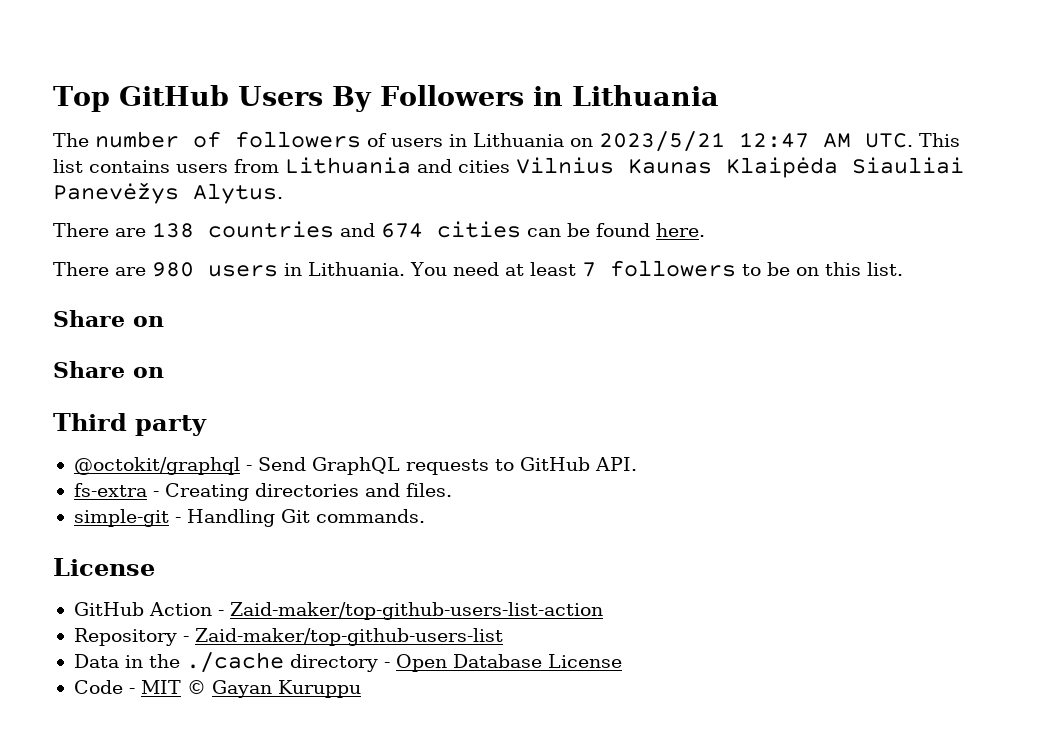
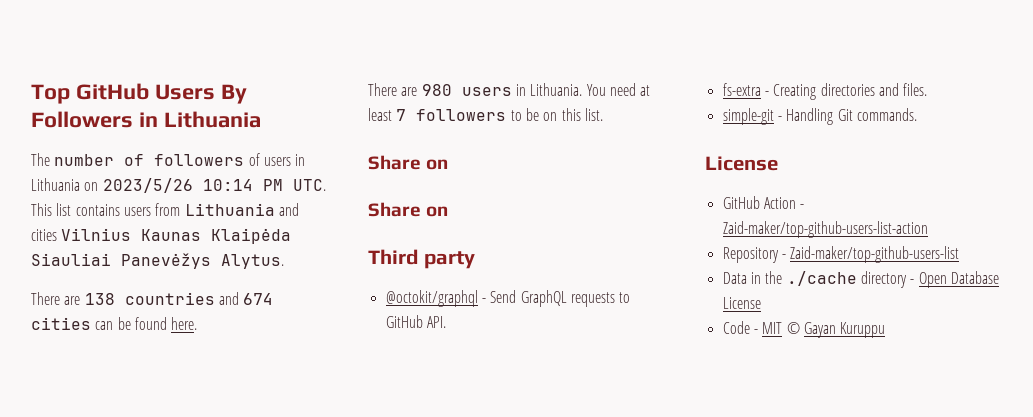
[599,131,851,152] 2023/5/21 12:47 AM -> [102,178,283,193] 2023/5/26 10:14 PM

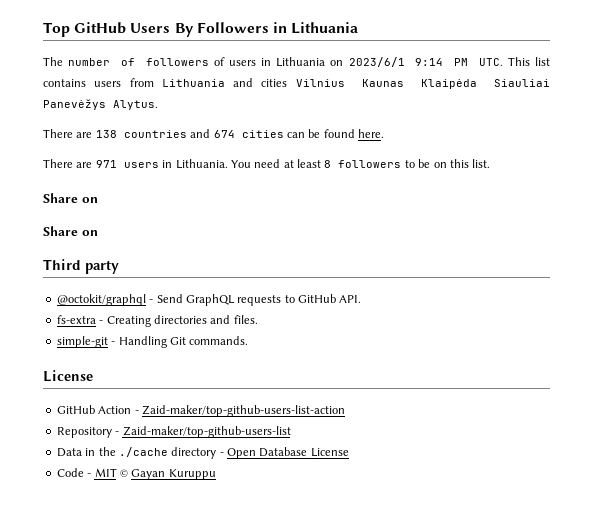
[102,178,253,193] 2023/5/26 10:14 -> [348,57,444,67] 2023/6/1 9:14
[421,84,452,96] 980 -> [95,160,117,168] 971
[396,109,407,121] 7 -> [324,160,332,168] 8

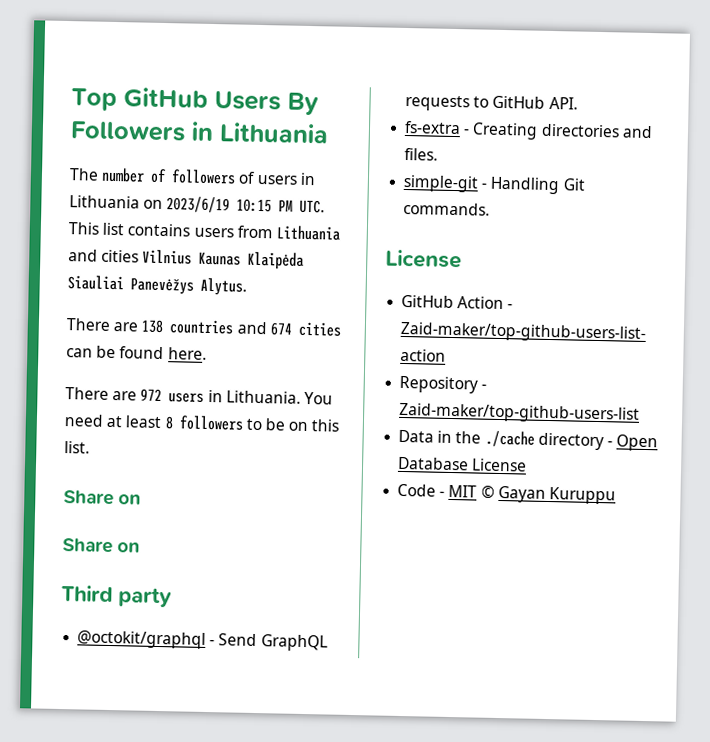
[348,57,444,67] 2023/6/1 9:14 -> [166,196,273,214] 2023/6/19 10:15
[95,160,117,168] 971 -> [140,388,163,402] 972

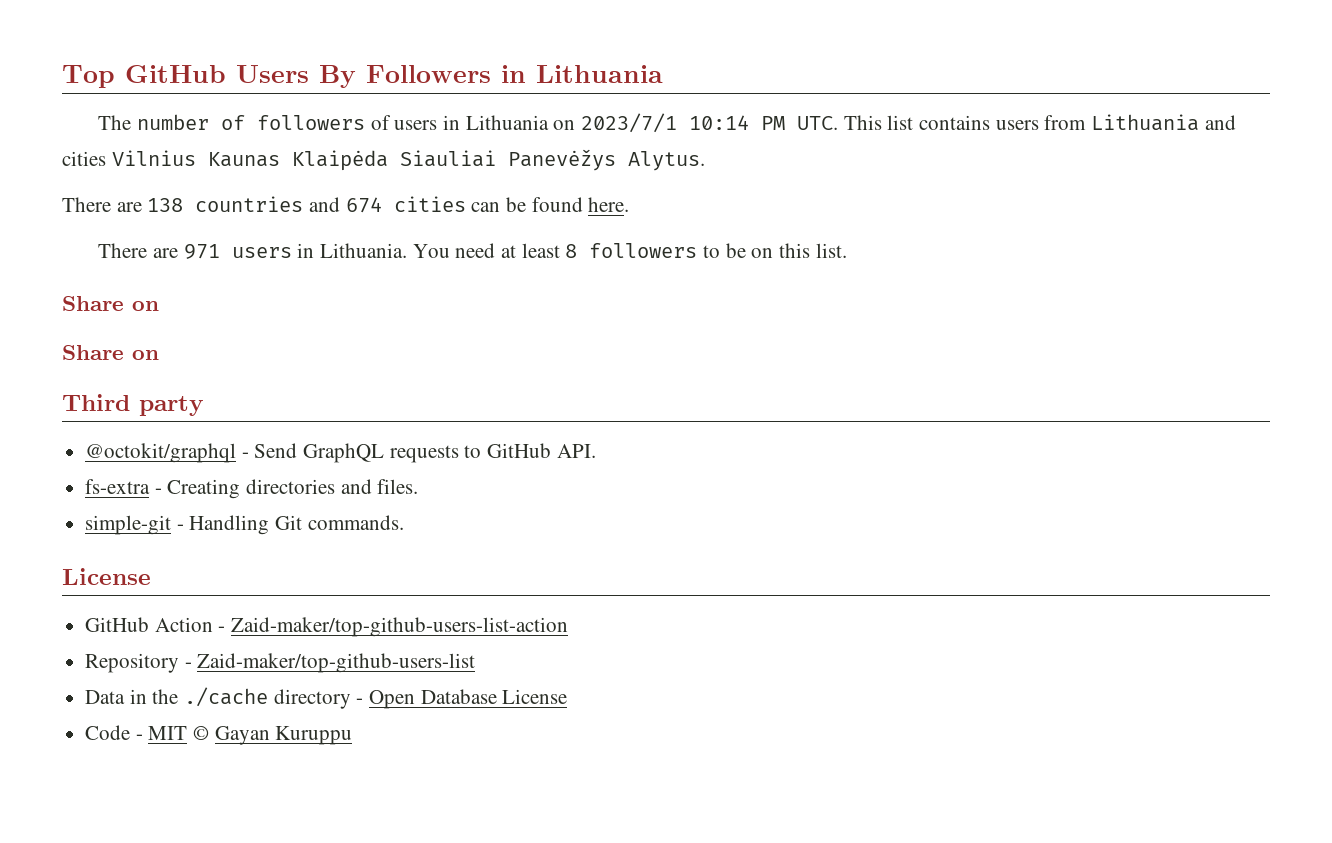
[166,196,273,214] 2023/6/19 10:15 -> [580,113,749,133] 2023/7/1 10:14
[140,388,163,402] 972 -> [183,244,220,259] 971

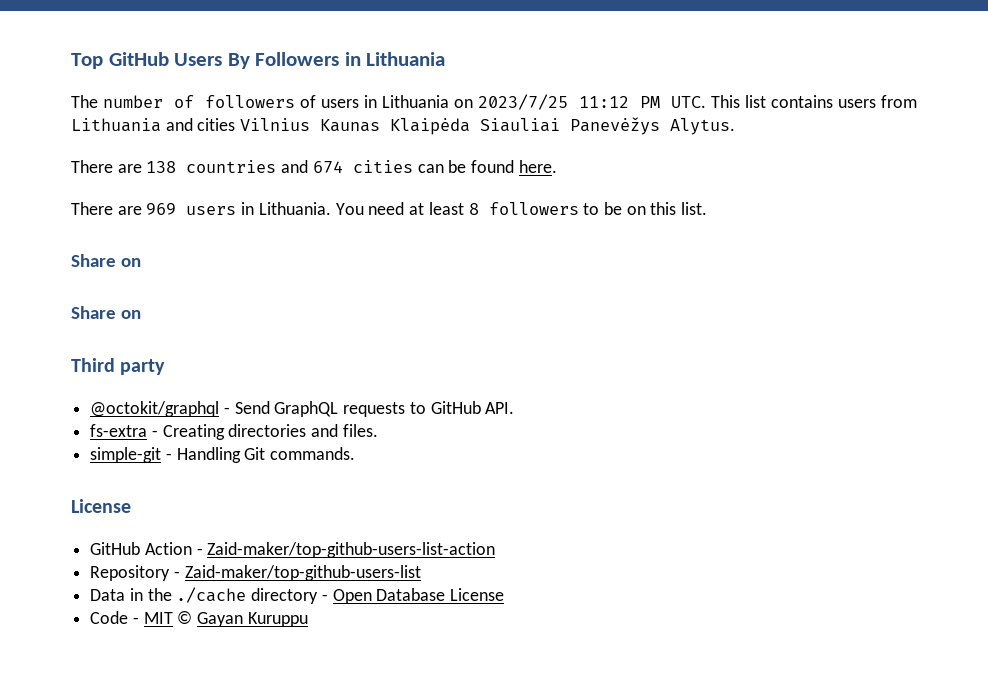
[580,113,749,133] 2023/7/1 10:14 -> [478,94,629,110] 2023/7/25 11:12
[183,244,220,259] 971 -> [146,203,177,215] 969

